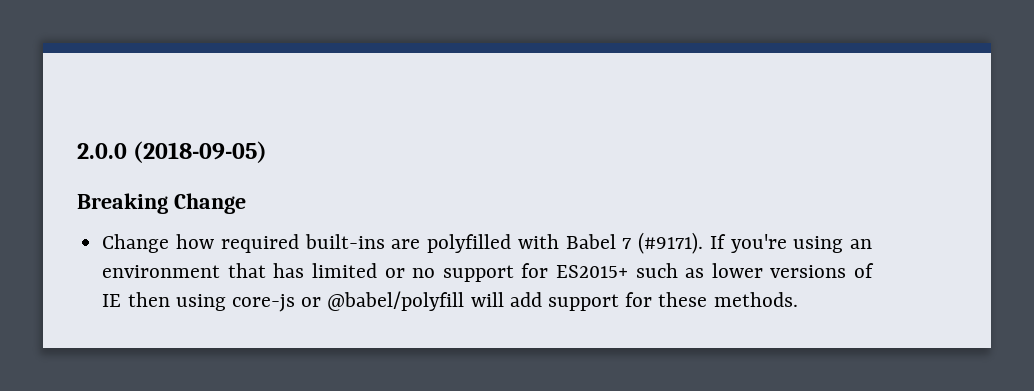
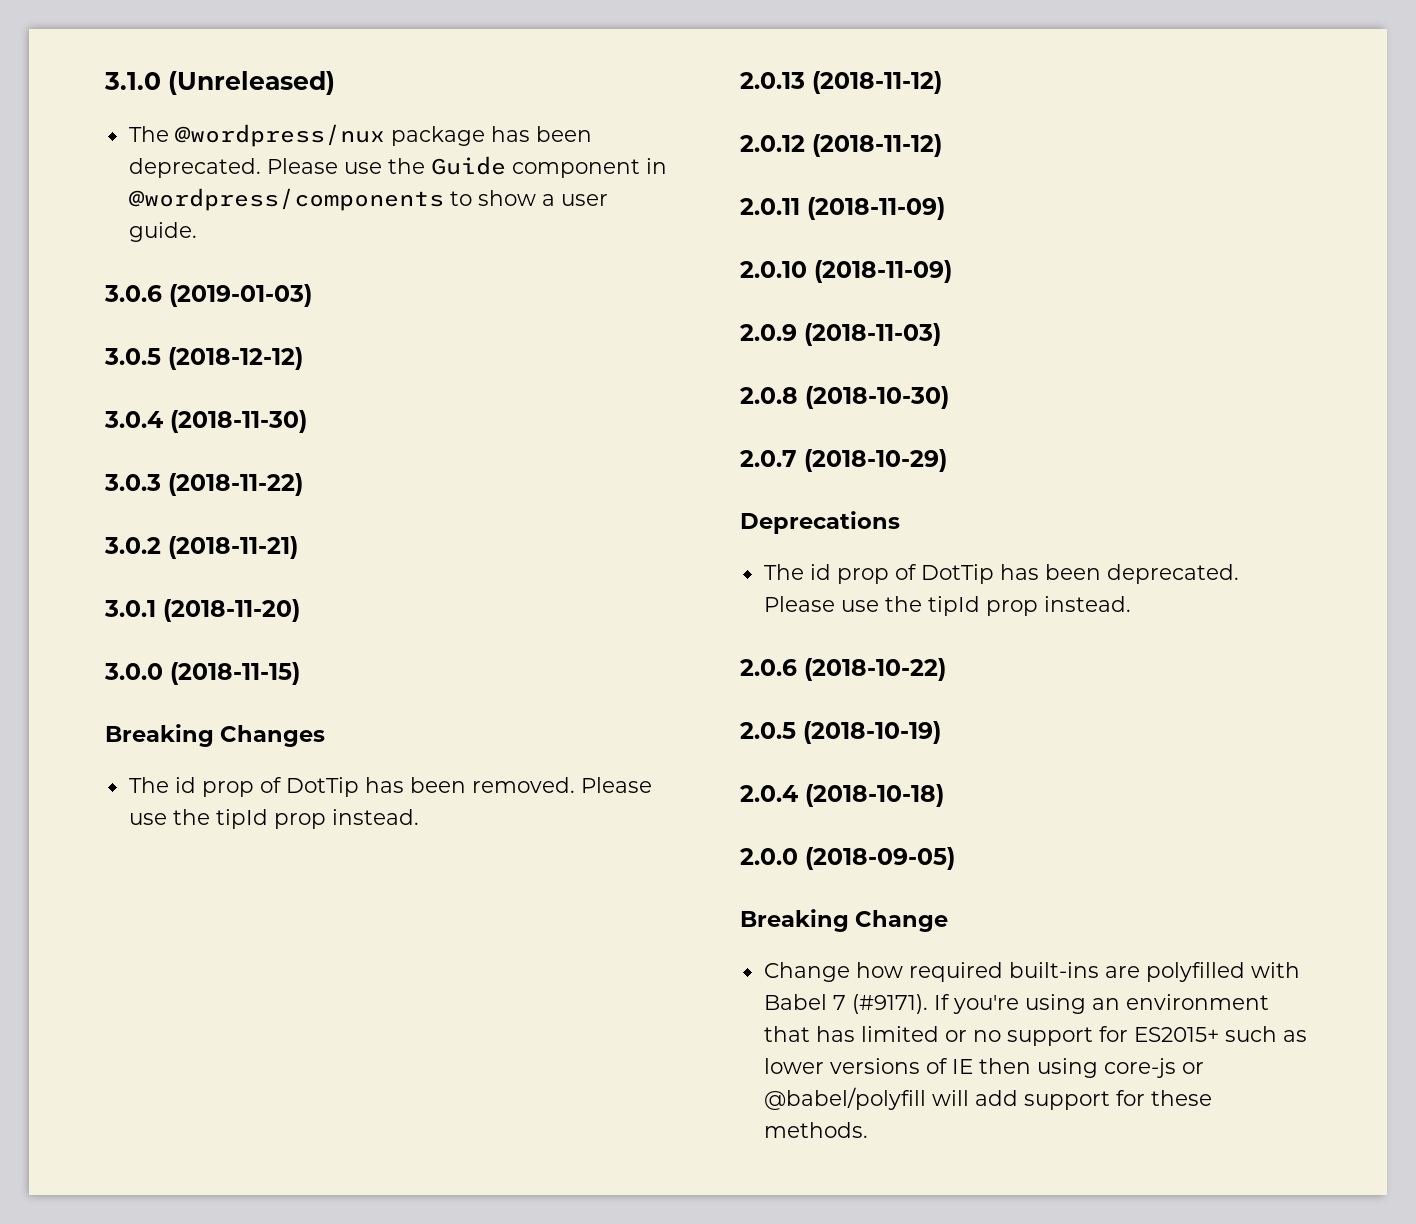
(77, 151) none -> [104,71,335,95] [128,124,592,147] [128,156,667,178] [128,188,608,211] [128,222,197,242] [104,284,312,307] [104,347,303,370] [104,410,307,433] [104,473,303,496] [104,536,298,559] [104,599,300,622] [104,662,300,685] [105,724,326,747] [128,777,652,797] [128,809,419,829] [740,71,942,94] [740,134,942,157] [740,197,945,220] [740,260,952,283] [740,323,941,346] [740,386,949,409] [740,449,947,472] [740,511,900,534] [763,564,1239,584] [763,596,1131,616] [740,658,946,681] [740,721,941,744] [740,784,944,807] 3.1.0 (Unreleased) // The @wordpress/nux package has been deprecated. Please use the Guide component in @wordpress/components to show a user guide. // 3.0.6 (2019-01-03) // 3.0.5 (2018-12-12) // 3.0.4 (2018-11-30) // 3.0.3 (2018-11-22) // 3.0.2 (2018-11-21) // 3.0.1 (2018-11-20) // 3.0.0 (2018-11-15) // Breaking Changes // The id prop of DotTip has been removed. Please use the tipId prop instead. // 2.0.13 (2018-11-12) // 2.0.12 (2018-11-12) // 2.0.11 (2018-11-09) // 2.0.10 (2018-11-09) // 2.0.9 (2018-11-03) // 2.0.8 (2018-10-30) // 2.0.7 (2018-10-29) // Deprecations // The id prop of DotTip has been deprecated. Please use the tipId prop instead. // 2.0.6 (2018-10-22) // 2.0.5 (2018-10-19) // 2.0.4 (2018-10-18) //

